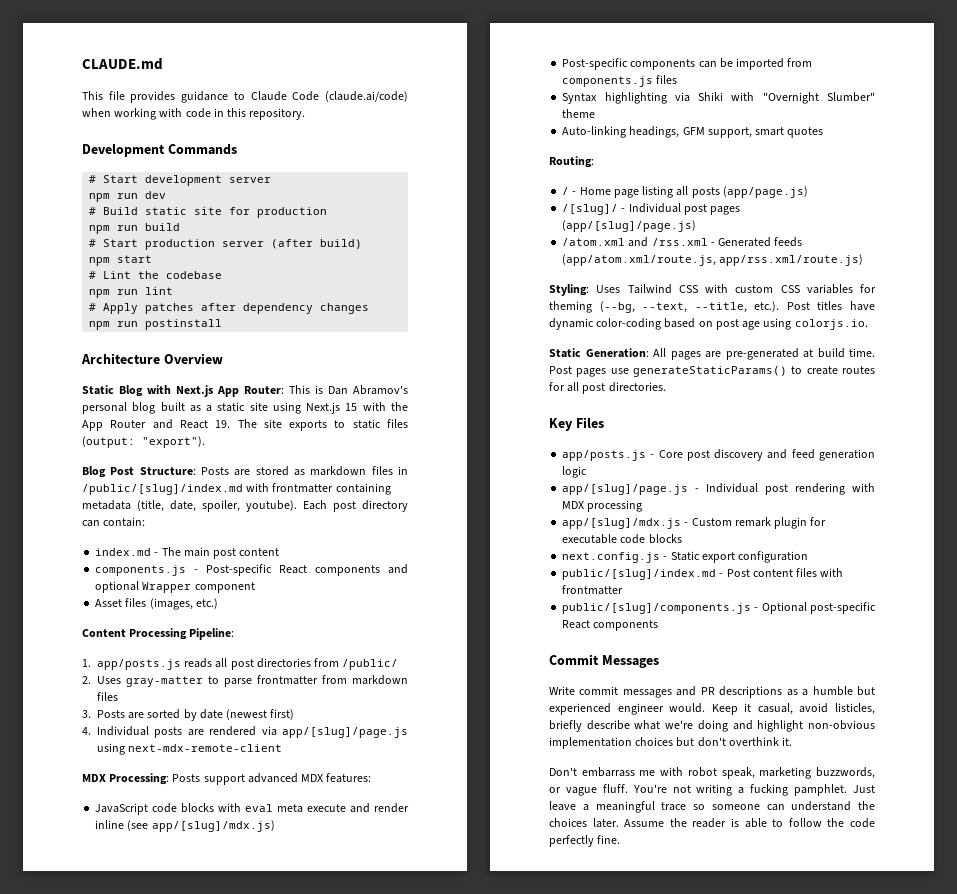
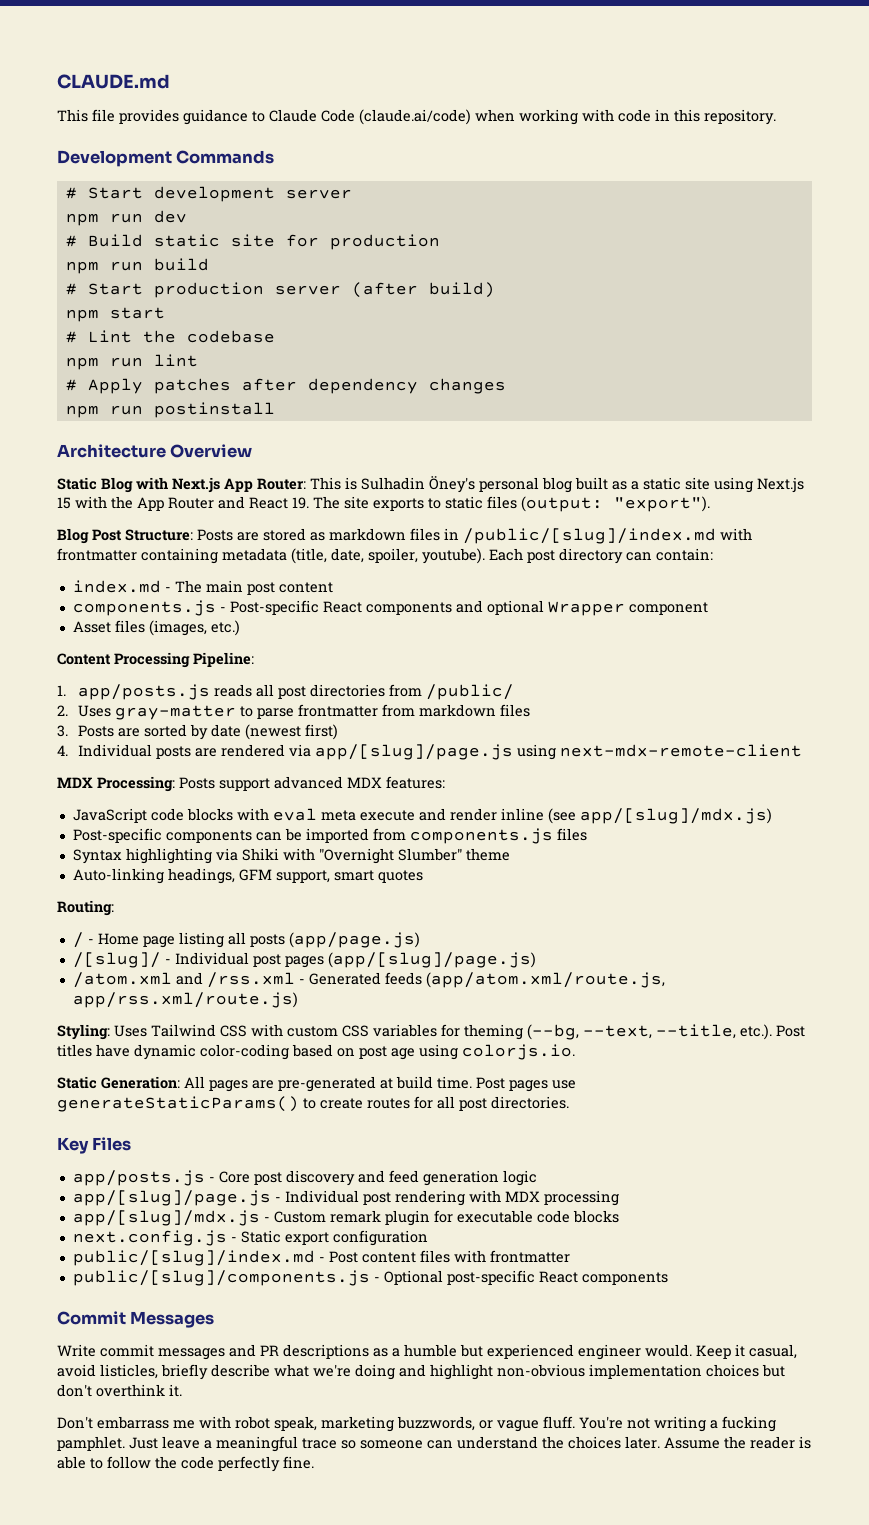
[328,385,408,395] Dan Abramov's -> [361,476,475,493] Sulhadin Öney's

